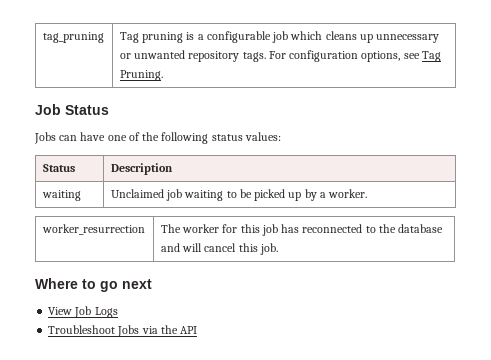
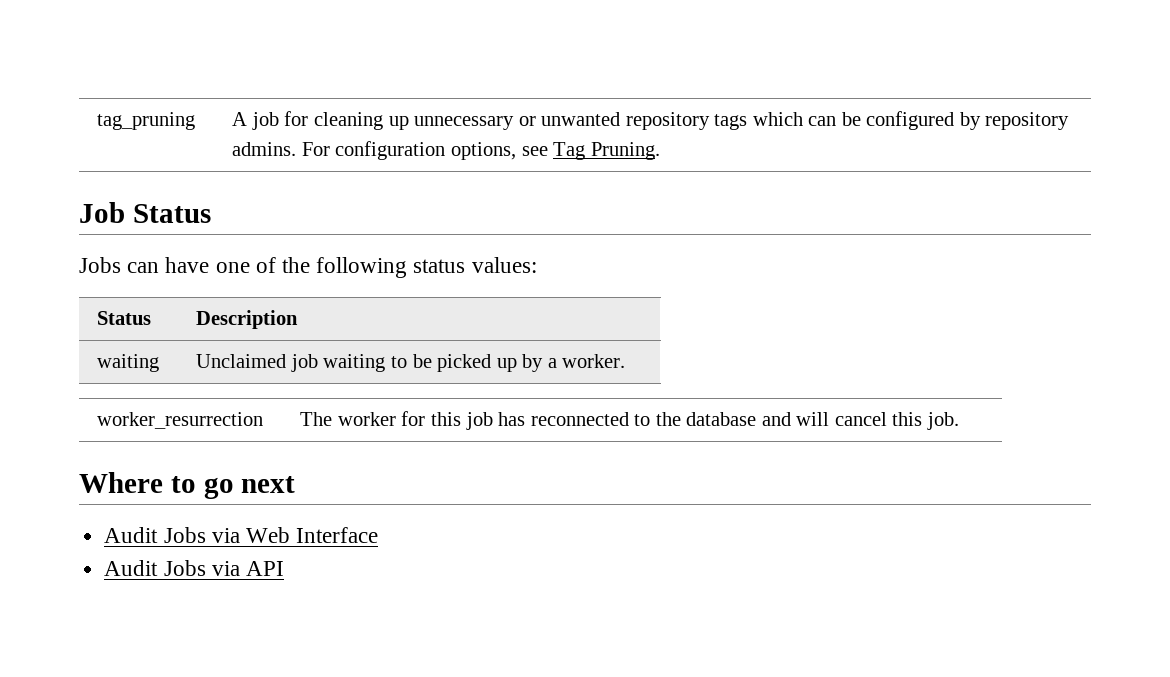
[119,31,357,43] Tag pruning is a configurable job which cleans -> [232,111,383,130] A job for cleaning
[242,52,266,62] tags. -> [714,111,1070,130] [232,142,297,156] tags which can be configured by repository admins.
[48,306,118,318] [48,325,178,337] View Job Logs // Troubleshoot Jobs via the -> [104,527,379,543] [104,560,240,576] Audit Jobs via Web Interface // Audit Jobs via

